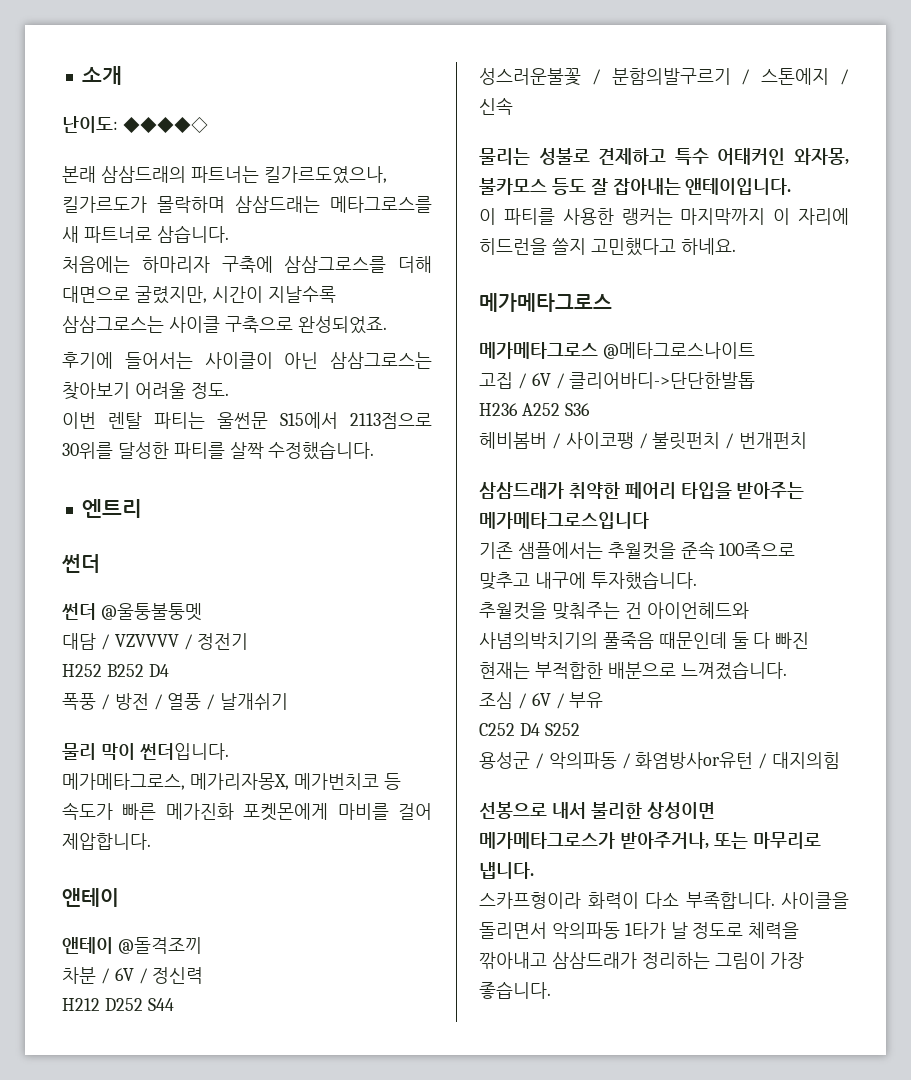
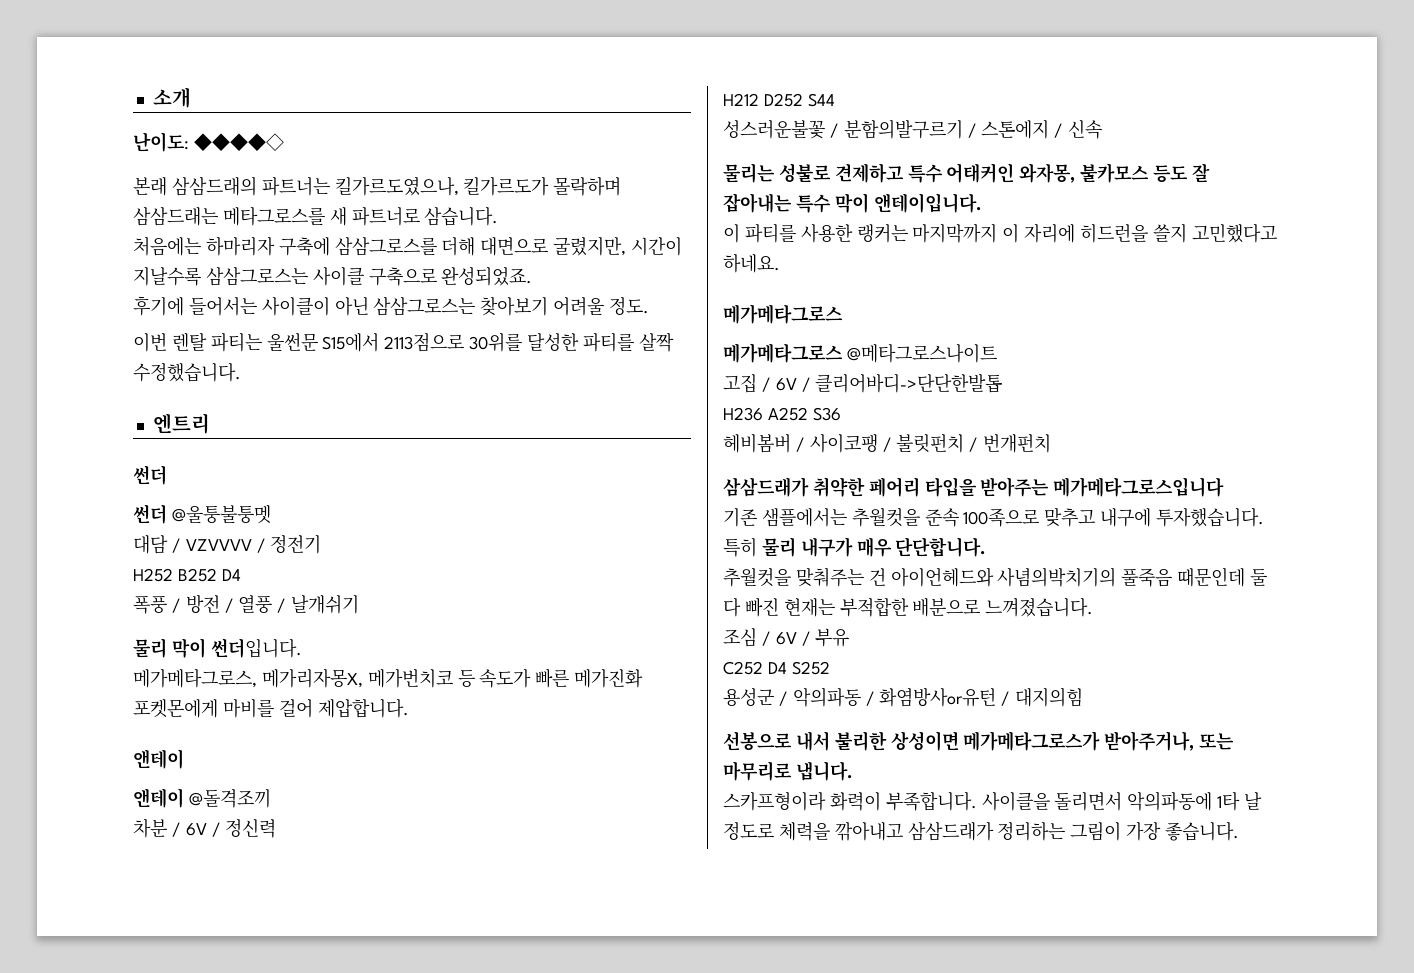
(681, 186) none -> [795,193,869,213] 특수 막이
(697, 580) none -> [723,537,986,557] 특히 물리 내구가 매우 단단합니다.
[645,892,679,909] 다소 -> (881, 801) none
[551,922,666,939] 악의파동 1타가 -> [1127,791,1241,811] 악의파동에 1타

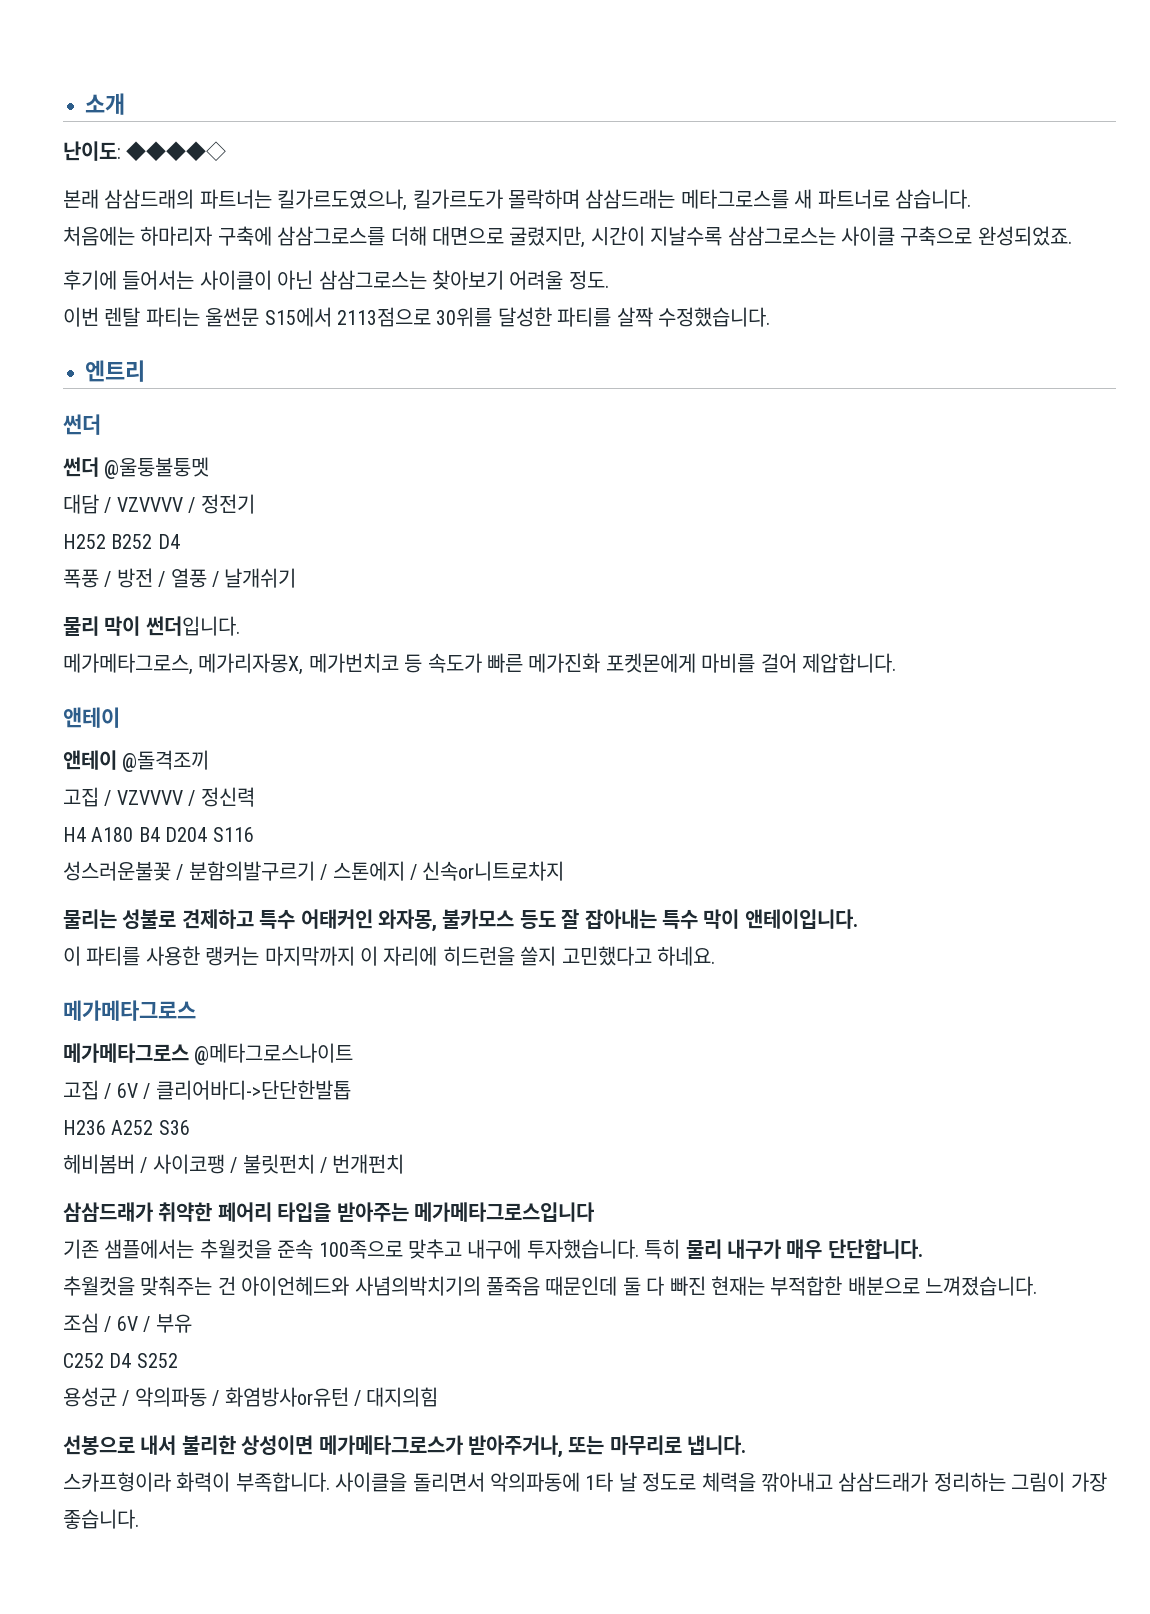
[133,818,207,838] 차분 / 6V -> [63,787,183,807] 고집 / VZVVVV
[723,93,835,107] H212 D252 S44 -> [63,827,254,842] H4 A180 B4 D204 S116
[1068,120,1103,139] 신속 -> [422,861,565,881] 신속or니트로차지

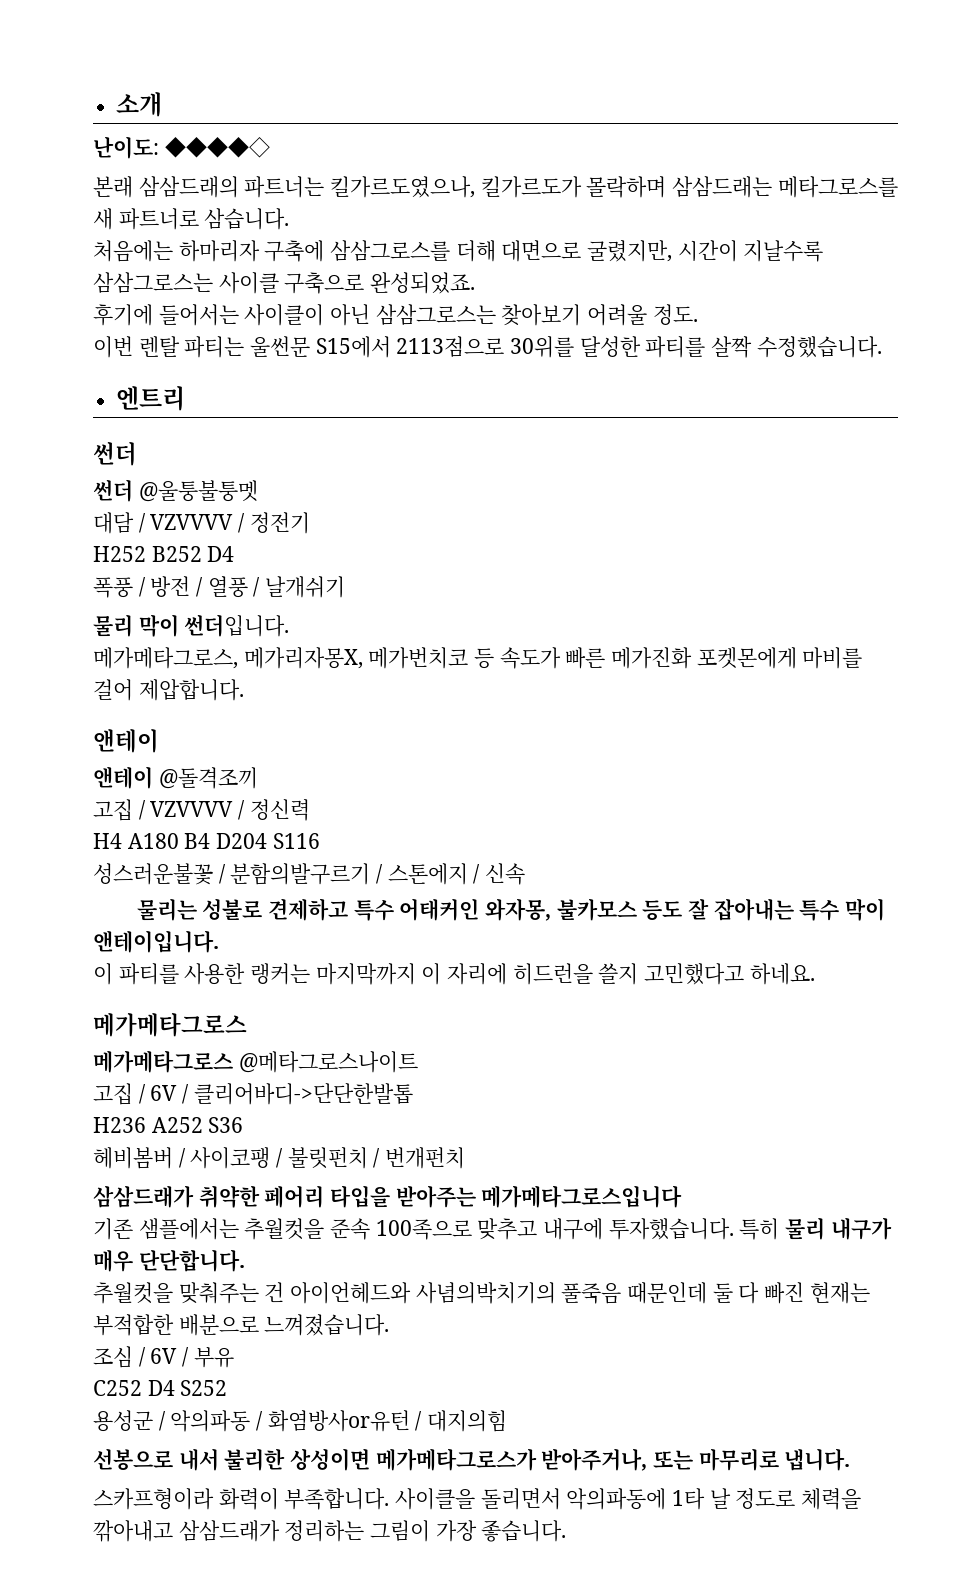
[422,861,565,881] 신속or니트로차지 -> [485,863,526,885] 신속

